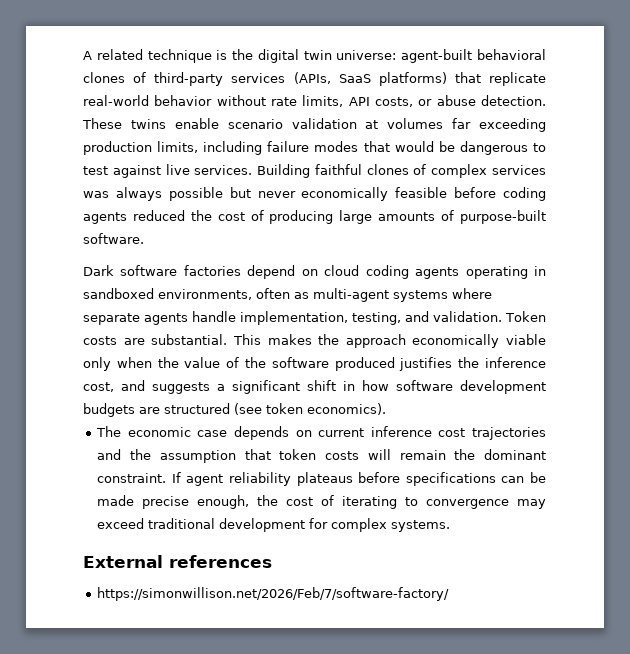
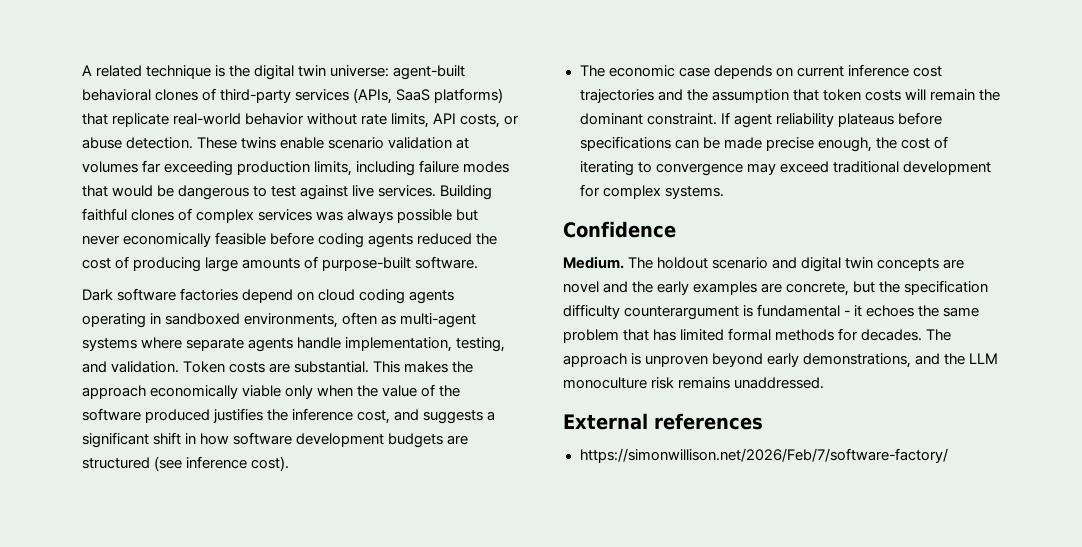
[266,403,386,415] token economics). -> [186,456,290,471] inference cost).
(451, 526) none -> [563,221,676,238] [563,256,965,272] [563,280,989,296] [563,304,980,320] [563,328,952,343] [563,353,999,368] [563,377,825,389] // Confidence // Medium. The holdout scenario and digital twin concepts are novel and the early examples are concrete, but the specification difficulty counterargument is fundamental - it echoes the same problem that has limited formal methods for decades. The approach is unproven beyond early demonstrations, and the LLM monoculture risk remains unaddressed.

